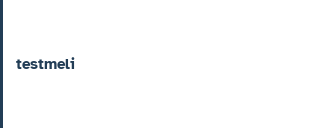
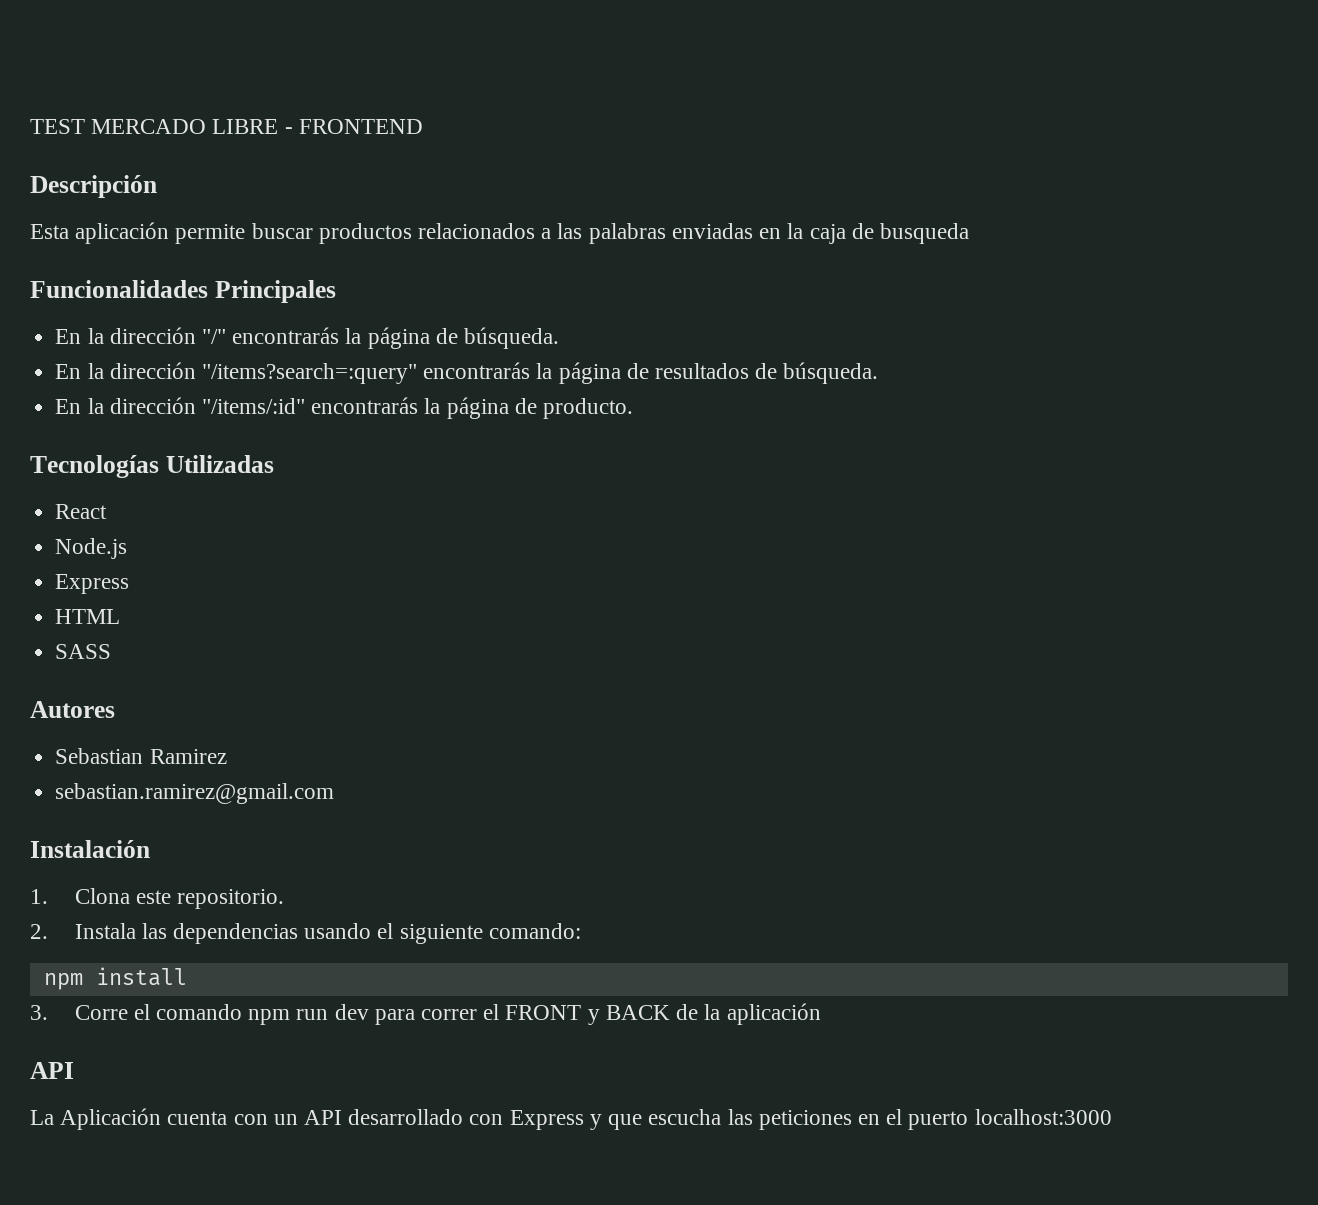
[16,57,75,69] testmeli -> [30,119,423,134] [30,175,157,198] [30,222,969,244] [30,280,336,303] [55,327,559,349] [55,362,879,384] [55,397,633,419] [30,455,274,478] [55,504,108,519] [55,538,128,559] [55,574,130,594] [55,609,121,624] [55,644,112,659] [30,701,115,718] [55,748,227,764] [55,783,335,804] [30,840,150,858] [30,888,285,909] [30,923,581,944] [43,967,187,990] [30,1003,821,1025] [30,1062,74,1079] [30,1108,1112,1130] TEST MERCADO LIBRE - FRONTEND // Descripción // Esta aplicación permite buscar productos relacionados a las palabras enviadas en la caja de busqueda // Funcionalidades Principales // En la dirección "/" encontrarás la página de búsqueda. // En la dirección "/items?search=:query" encontrarás la página de resultados de búsqueda. // En la dirección "/items/:id" encontrarás la página de producto. // Tecnologías Utilizadas // React // Node.js // Express // HTML // SASS // Autores // Sebastian Ramirez // sebastian.ramirez@gmail.com // Instalación // 1. Clona este repositorio. // 2. Instala las dependencias usando el siguiente comando: // npm install // 3. Corre el comando npm run dev para correr el FRONT y BACK de la aplicación // API // La Aplicación cuenta con un API desarrollado con Express y que escucha las peticiones en el puerto localhost:3000

